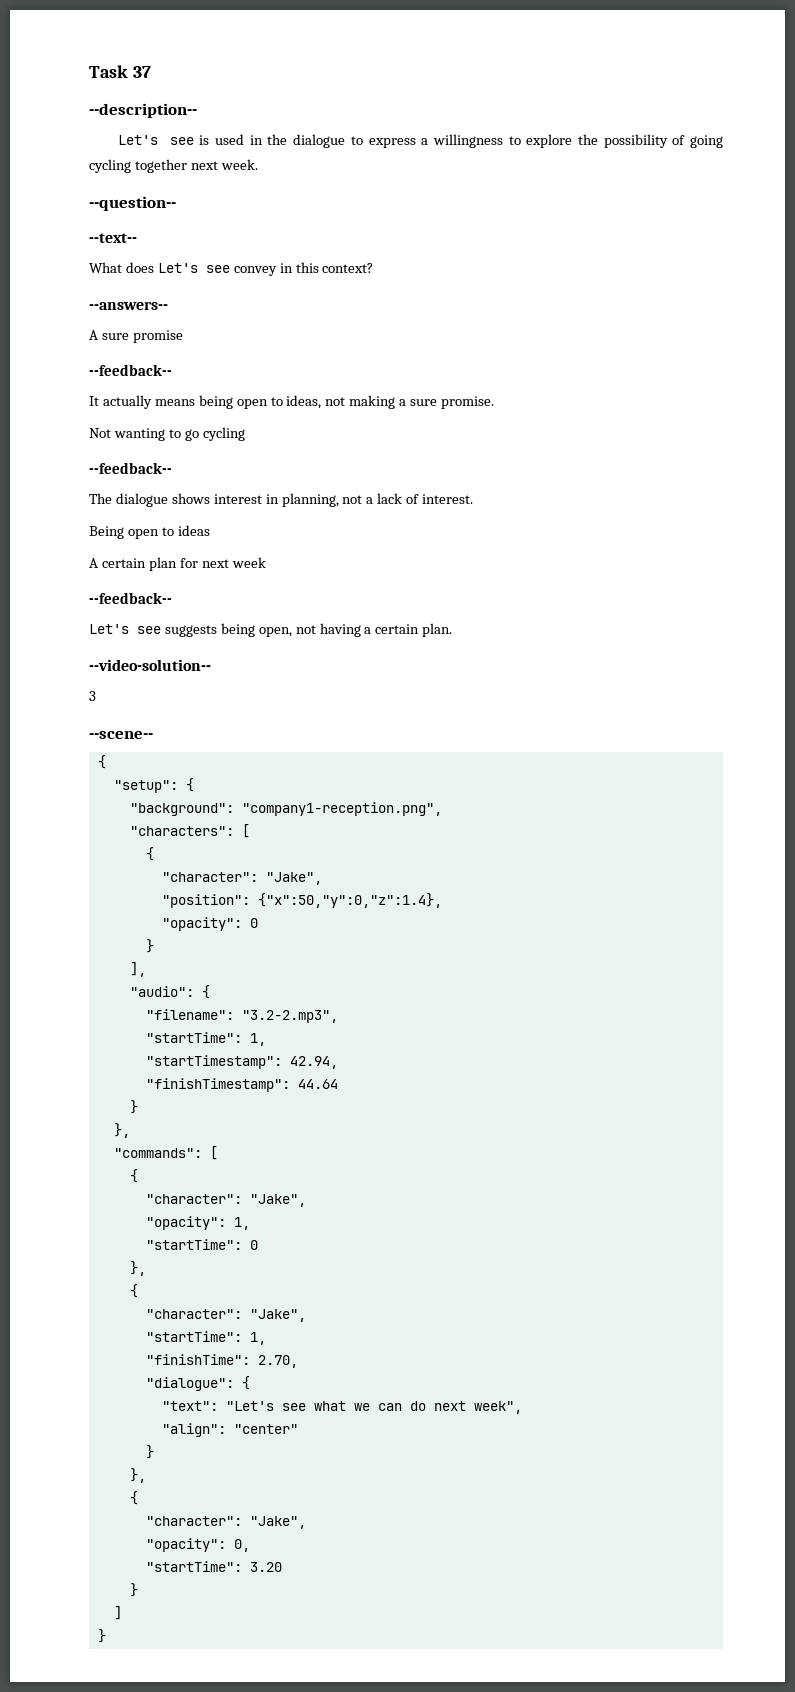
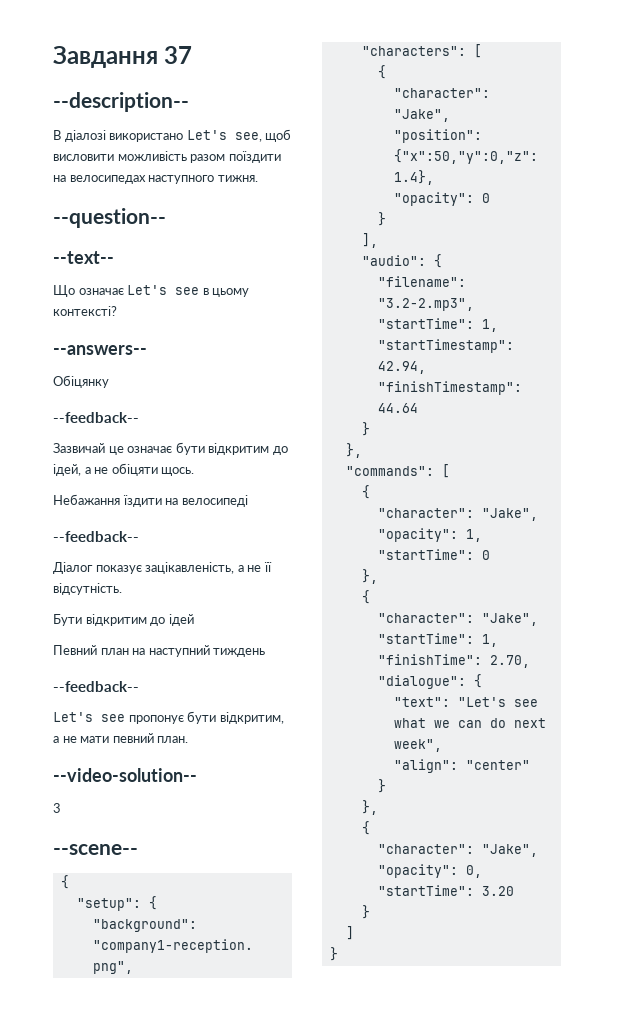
[89,65,128,78] Task -> [53,46,158,68] Завдання
[118,134,723,148] [89,159,258,173] [89,196,176,211] [89,233,137,243] [89,262,374,276] [89,301,168,310] [89,330,183,343] [89,364,172,376] [89,395,495,409] [89,427,245,441] [89,462,172,474] [89,493,474,507] [89,525,210,539] [89,557,266,571] [89,592,172,604] [89,623,453,637] Let's see is used in the dialogue to express a willingness to explore the possibility of going cycling together next week. // --question-- // --text-- // What does Let's see convey in this context? // --answers-- // A sure promise // --feedback-- // It actually means being open to ideas, not making a sure promise. // Not wanting to go cycling // --feedback-- // The dialogue shows interest in planning, not a lack of interest. // Being open to ideas // A certain plan for next week // --feedback-- // Let's see suggests being open, not having a certain plan. -> [53,129,292,142] [53,151,281,163] [53,175,258,184] [53,208,166,228] [53,251,114,264] [53,285,250,297] [53,306,117,316] [53,345,147,355] [53,375,109,388] [53,412,139,423] [53,442,288,455] [53,463,195,476] [53,494,248,507] [53,531,139,542] [53,562,272,574] [53,583,122,595] [53,614,194,626] [53,645,266,657] [53,681,139,692] [53,711,284,724] [53,733,189,743] В діалозі використано Let's see, щоб висловити можливість разом поїздити на велосипедах наступного тижня. // --question-- // --text-- // Що означає Let's see в цьому контексті? // --answers-- // Обіцянку // --feedback-- // Зазвичай це означає бути відкритим до ідей, а не обіцяти щось. // Небажання їздити на велосипеді // --feedback-- // Діалог показує зацікавленість, а не її відсутність. // Бути відкритим до ідей // Певний план на наступний тиждень // --feedback-- // Let's see пропонує бути відкритим, а не мати певний план.

